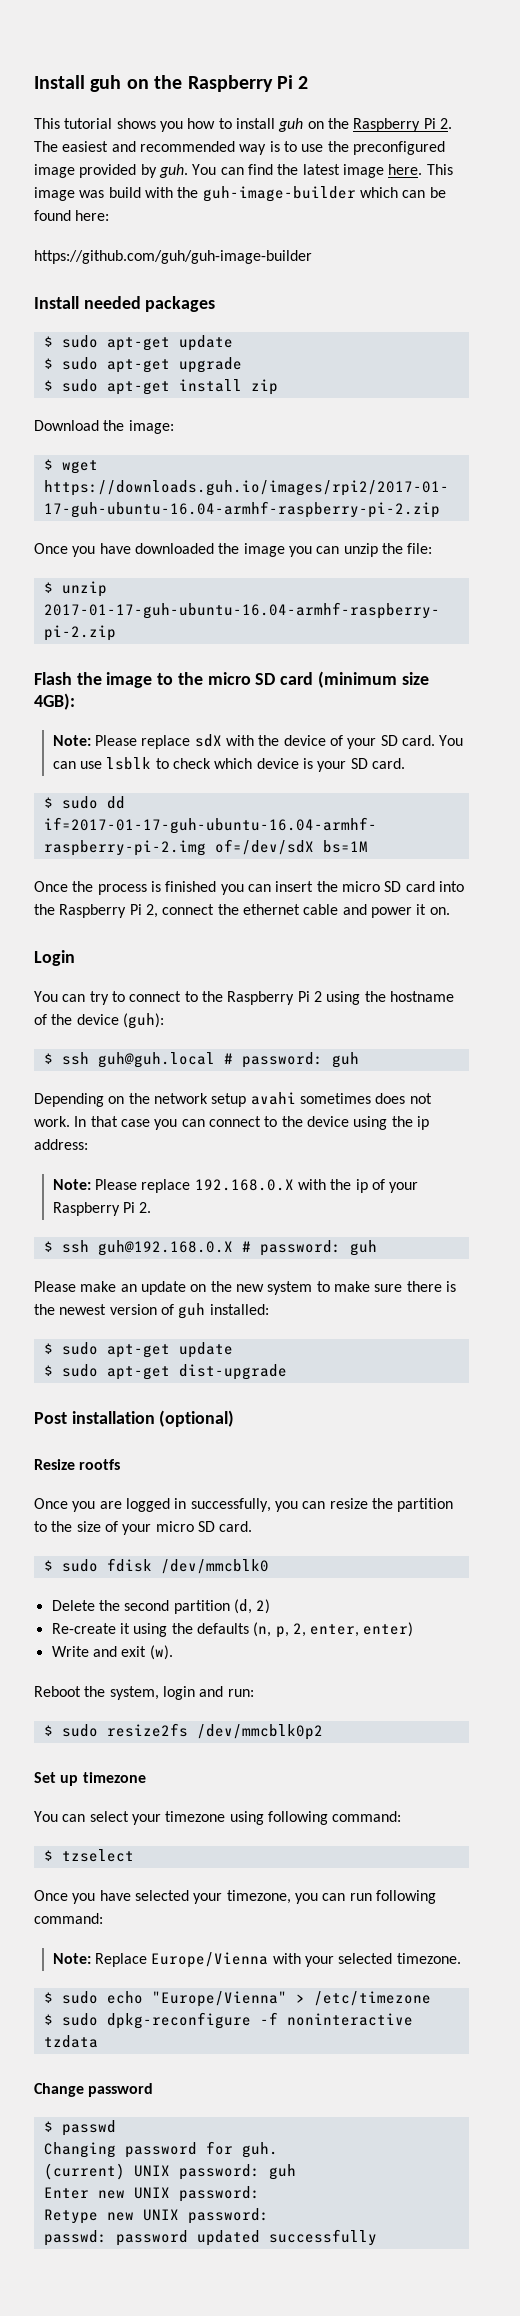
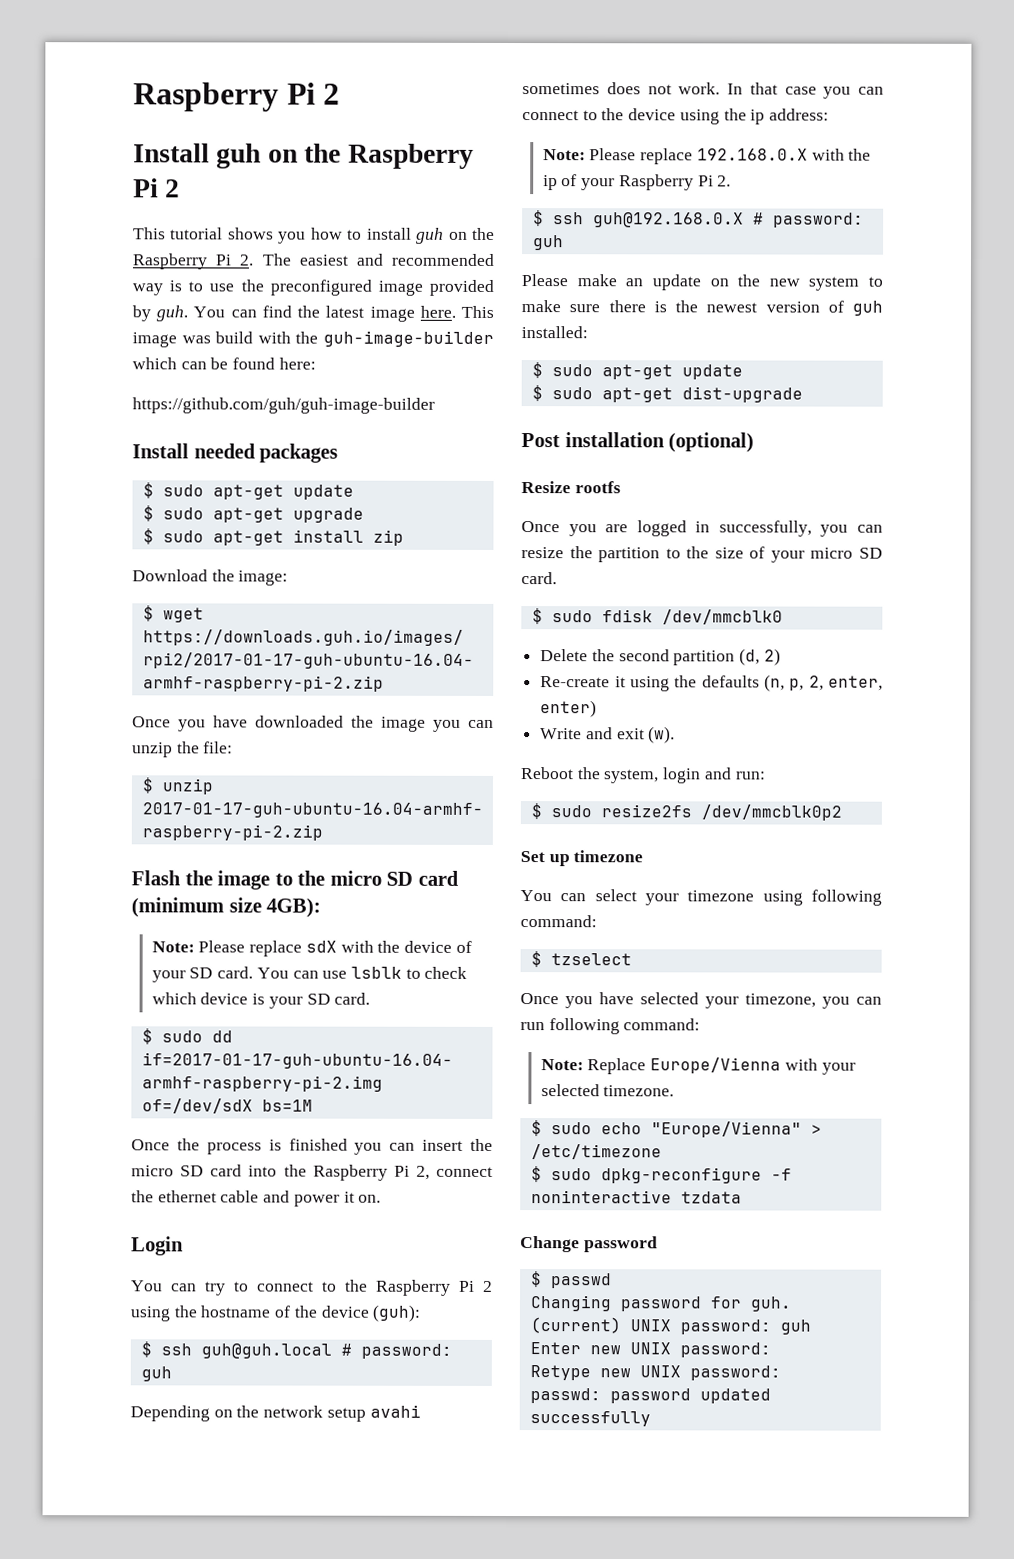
(34, 82) none -> [133,82,341,112] Raspberry Pi 2 //

